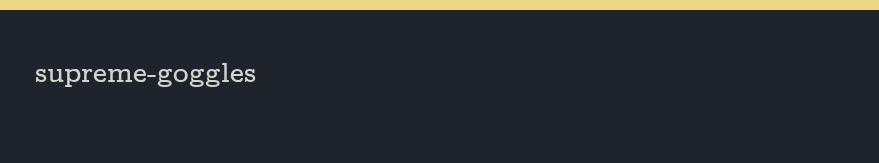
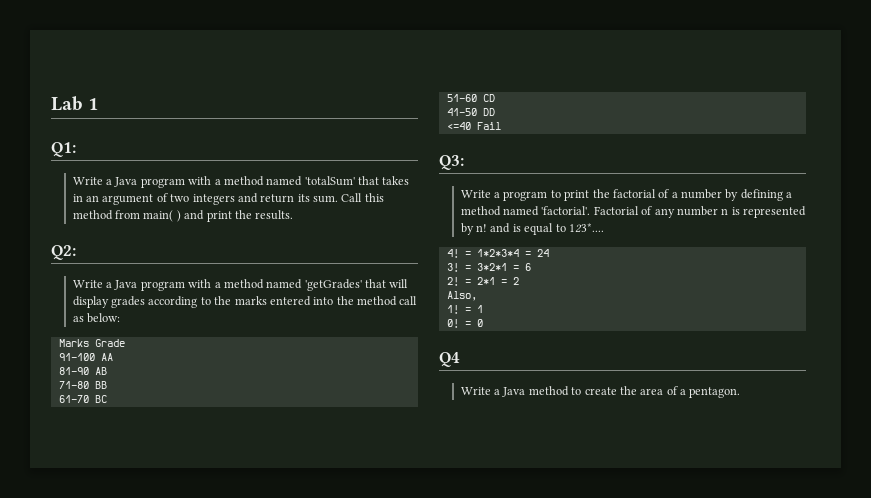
[35,63,256,87] supreme-goggles -> [51,96,99,111] [51,142,76,157] [72,176,410,188] [72,193,384,205] [72,210,294,222] [51,245,76,260] [72,279,409,291] [72,296,418,308] [72,313,121,323] [58,339,125,347] [58,353,113,361] [58,367,107,375] [58,381,107,389] [58,395,107,403] [446,94,495,102] [446,108,495,116] [446,122,501,130] [439,155,464,170] [460,189,793,201] [460,206,807,218] [460,223,604,235] [446,249,549,258] [446,263,531,272] [446,277,519,286] [446,291,477,301] [446,305,483,314] [446,319,483,328] [439,352,460,367] [460,386,741,398] Lab 1 // Q1: // Write a Java program with a method named 'totalSum' that takes in an argument of two integers and return its sum. Call this method from main( ) and print the results. // Q2: // Write a Java program with a method named 'getGrades' that will display grades according to the marks entered into the method call as below: // Marks Grade // 91-100 AA // 81-90 AB // 71-80 BB // 61-70 BC // 51-60 CD // 41-50 DD // <=40 Fail // Q3: // Write a program to print the factorial of a number by defining a method named 'factorial'. Factorial of any number n is represented by n! and is equal to 123*.... // 4! = 1*2*3*4 = 24 // 3! = 3*2*1 = 6 // 2! = 2*1 = 2 // Also, // 1! = 1 // 0! = 0 // Q4 // Write a Java method to create the area of a pentagon.

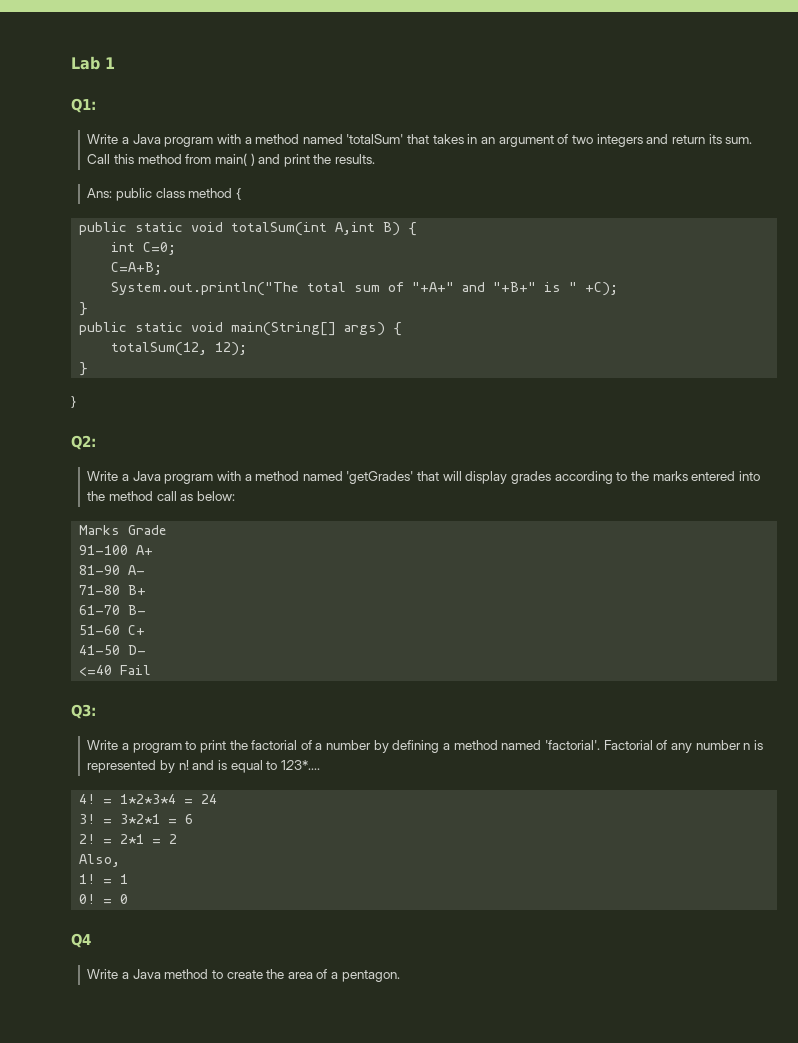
(294, 215) none -> [87,188,241,201] [79,222,418,236] [111,242,177,255] [111,262,163,275] [111,282,619,296] [79,302,89,316] [79,322,403,336] [111,342,248,356] [79,362,89,376] [71,396,76,408] // Ans: public class method { // public static void totalSum(int A,int B) { // int C=0; // C=A+B; // System.out.println("The total sum of "+A+" and "+B+" is " +C); // } // public static void main(String[] args) { // totalSum(12, 12); // } // }
[100,353,113,361] AA -> [136,545,154,555] A+
[94,367,107,375] AB -> [128,565,146,575] A-
[94,381,107,389] BB -> [128,585,147,595] B+
[94,395,107,403] BC -> [128,605,147,615] B-
[482,94,495,102] CD -> [128,625,146,635] C+
[482,108,495,116] DD -> [128,645,147,655] D-

